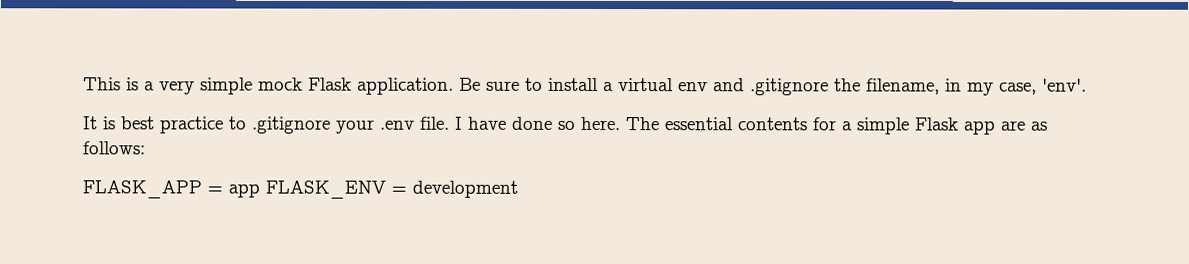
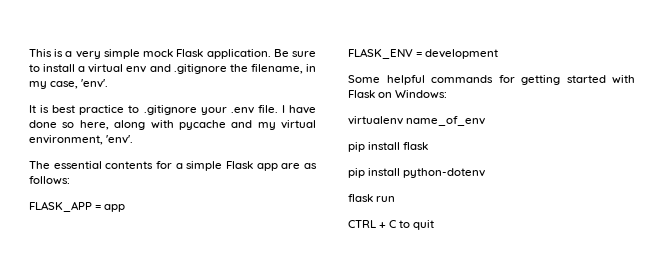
[581,116,621,131] here. -> [79,120,316,130] [29,135,134,145] here, along with pycache and my virtual environment, 'env'. //
(260, 190) none -> (126, 208) //
(518, 189) none -> [348,75,635,85] [348,90,448,99] [348,116,486,126] [348,142,429,152] [348,168,486,178] [348,194,396,202] [348,220,435,230] // Some helpful commands for getting started with Flask on Windows: // virtualenv name_of_env // pip install flask // pip install python-dotenv // flask run // CTRL + C to quit

